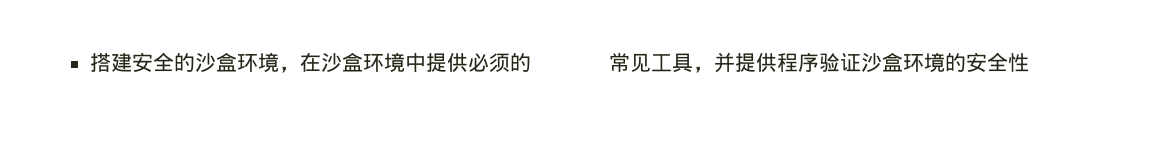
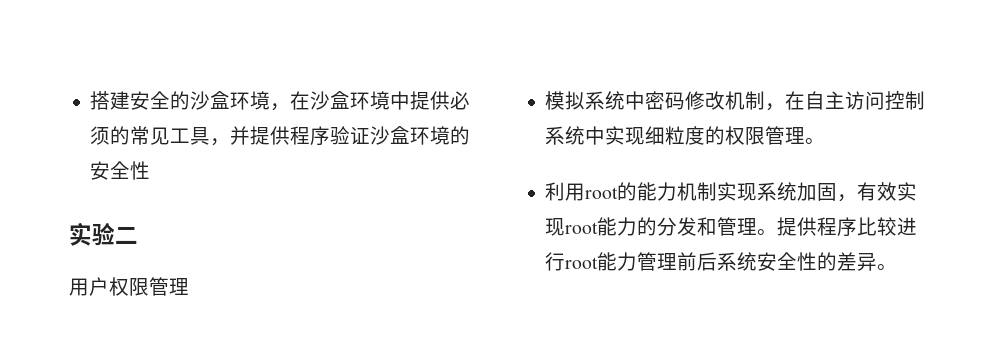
(1029, 62) none -> [69,222,138,246] [69,277,189,296] [545,91,926,111] [545,126,826,145] [545,182,918,202] [545,217,918,237] [545,252,898,271] // 实验二 // 用户权限管理 // 模拟系统中密码修改机制，在自主访问控制系统中实现细粒度的权限管理。 // 利用root的能力机制实现系统加固，有效实现root能力的分发和管理。提供程序比较进行root能力管理前后系统安全性的差异。

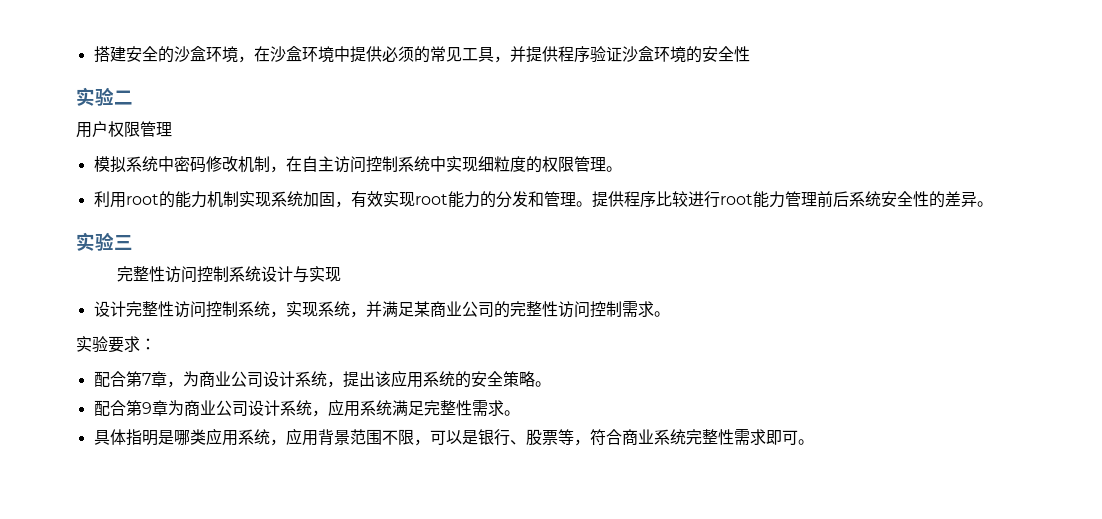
(898, 267) none -> [76,232,133,251] [116,266,341,283] [93,301,670,318] [76,336,156,353] [93,370,551,388] [93,399,520,417] [93,428,814,446] // 实验三 // 完整性访问控制系统设计与实现 // 设计完整性访问控制系统，实现系统，并满足某商业公司的完整性访问控制需求。 // 实验要求： // 配合第7章，为商业公司设计系统，提出该应用系统的安全策略。 // 配合第9章为商业公司设计系统，应用系统满足完整性需求。 // 具体指明是哪类应用系统，应用背景范围不限，可以是银行、股票等，符合商业系统完整性需求即可。

